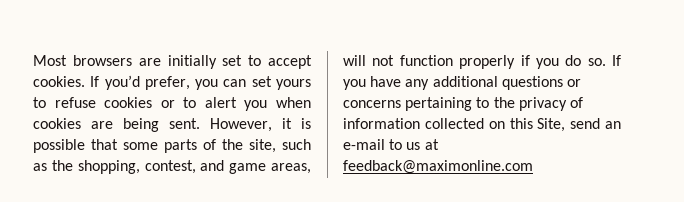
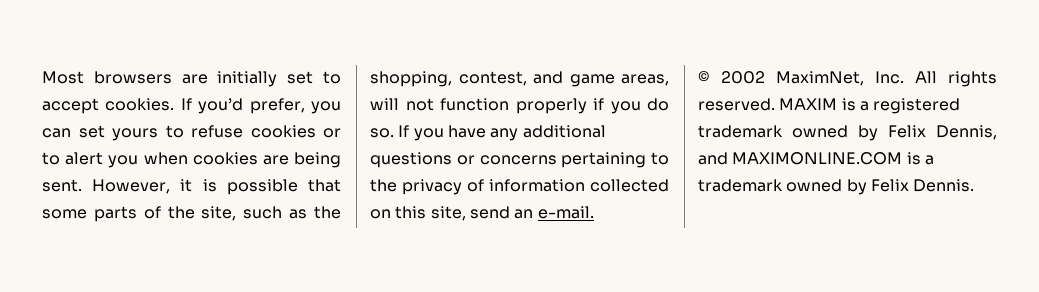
[537,118,566,132] Site, -> [430,206,466,221] site,
[343,139,439,150] [343,160,533,174] e-mail to us at feedback@maximonline.com -> [537,206,594,219] [698,71,997,87] [698,98,961,114] [698,125,997,141] [698,152,934,165] [698,179,975,195] e-mail. // © 2002 MaximNet, Inc. All rights reserved. MAXIM is a registered trademark owned by Felix Dennis, and MAXIMONLINE.COM is a trademark owned by Felix Dennis.

